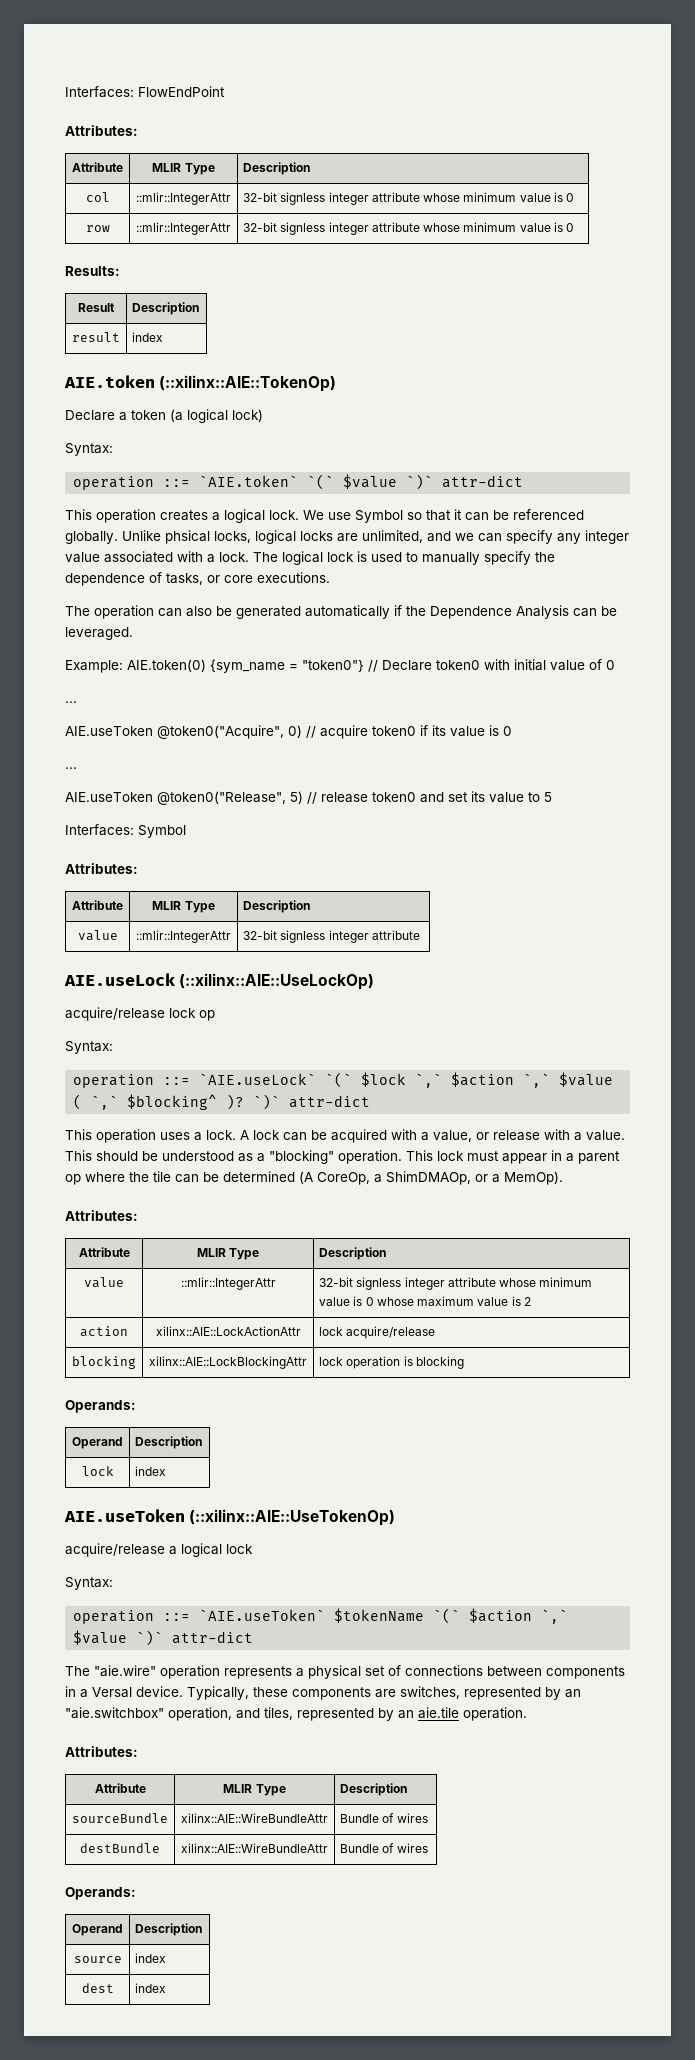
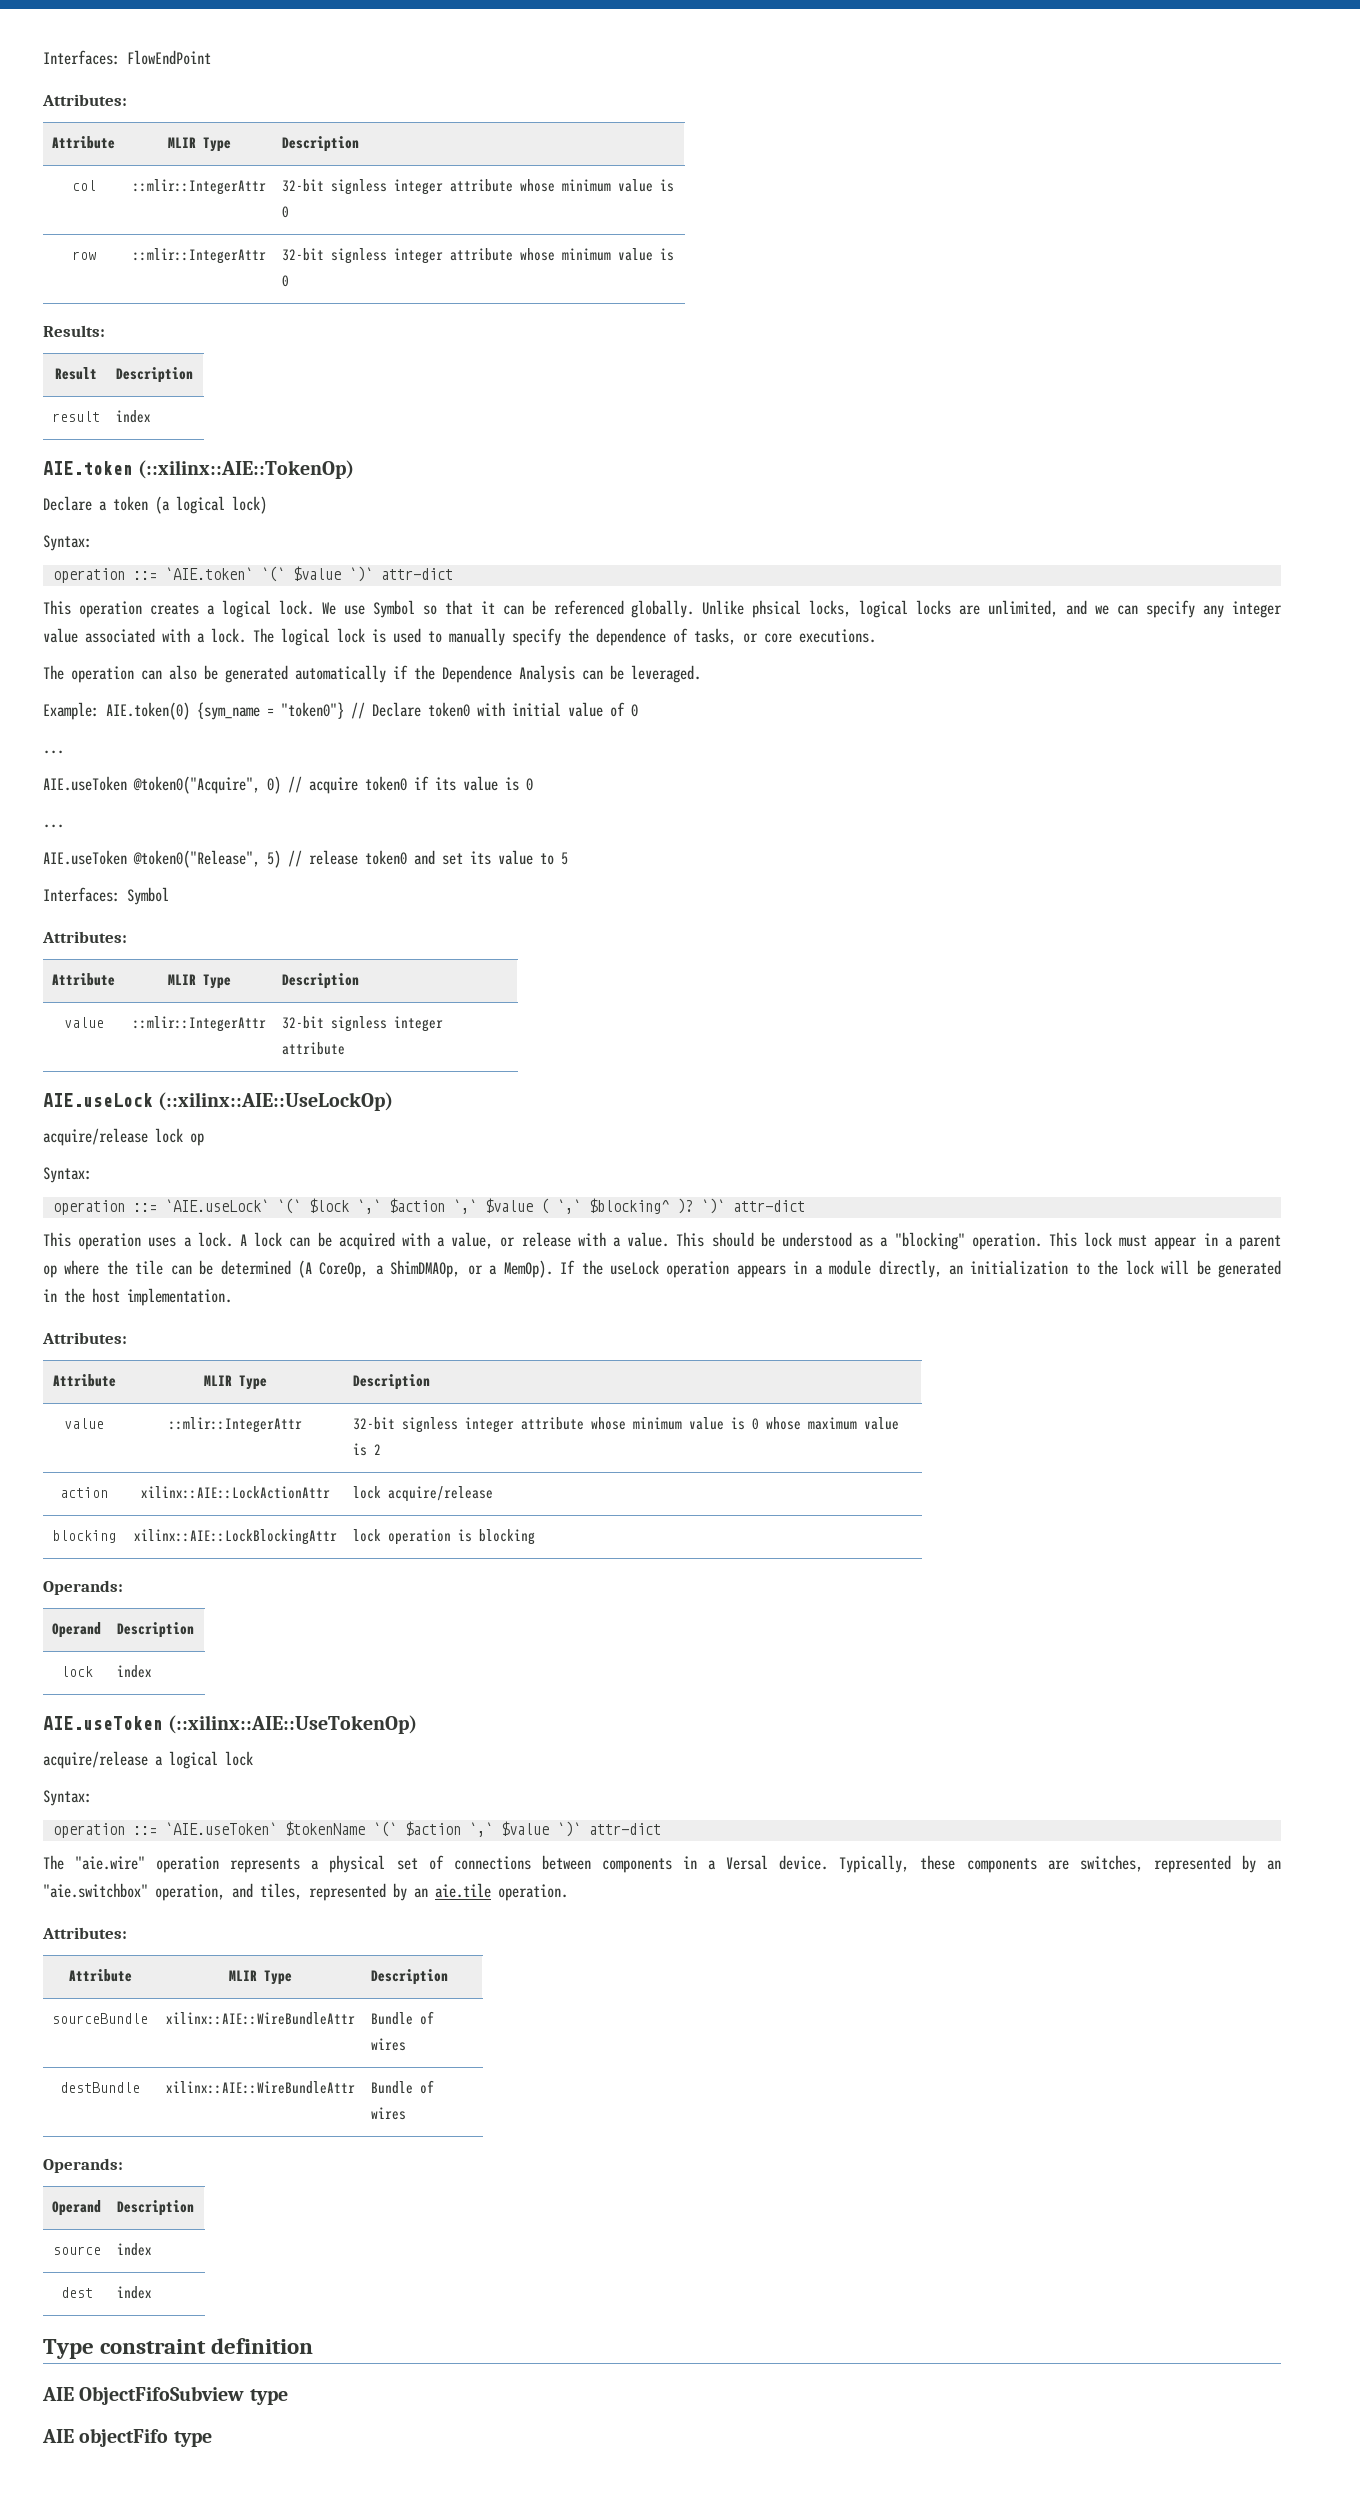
(563, 1178) none -> [560,1260,1281,1278] [43,1288,232,1306] If the useLock operation appears in a module directly, an initialization to the lock will be generated in the host implementation.
(167, 1988) none -> [43,2338,314,2359] [42,2386,288,2405] [42,2428,212,2447] // Type constraint definition // AIE ObjectFifoSubview type // AIE objectFifo type

